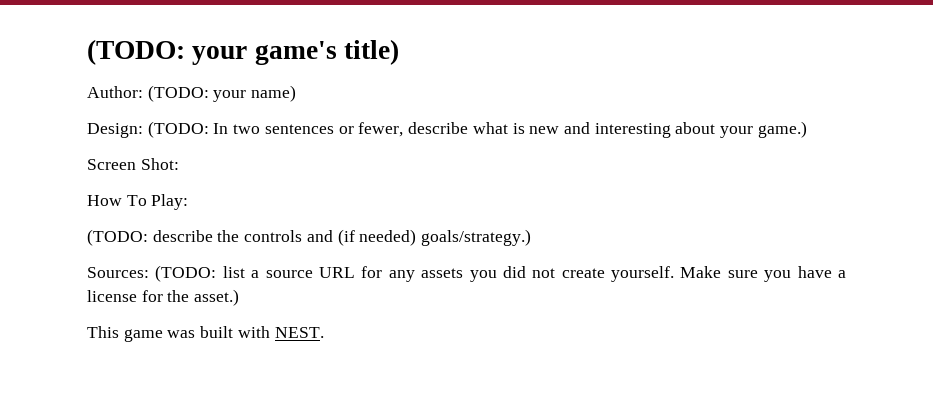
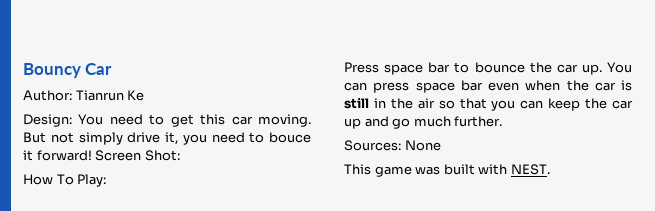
[87,39,400,65] [87,85,297,102] [87,121,807,138] (TODO: your game's title) // Author: (TODO: your name) // Design: (TODO: In two sentences or fewer, describe what is new and interesting about your game.) // -> [23,63,113,78] [23,90,145,101] [23,114,311,127] [23,132,311,145] [23,150,92,161] Bouncy Car // Author: Tianrun Ke // Design: You need to get this car moving. But not simply drive it, you need to bouce it forward!
[87,229,532,246] [87,265,847,282] [87,289,240,306] (TODO: describe the controls and (if needed) goals/strategy.) // Sources: (TODO: list a source URL for any assets you did not create yourself. Make sure you have a license for the asset.) -> [344,62,632,75] [344,80,632,93] [344,98,633,111] [344,116,503,129] [344,140,441,151] Press space bar to bounce the car up. You can press space bar even when the car is still in the air so that you can keep the car up and go much further. // Sources: None

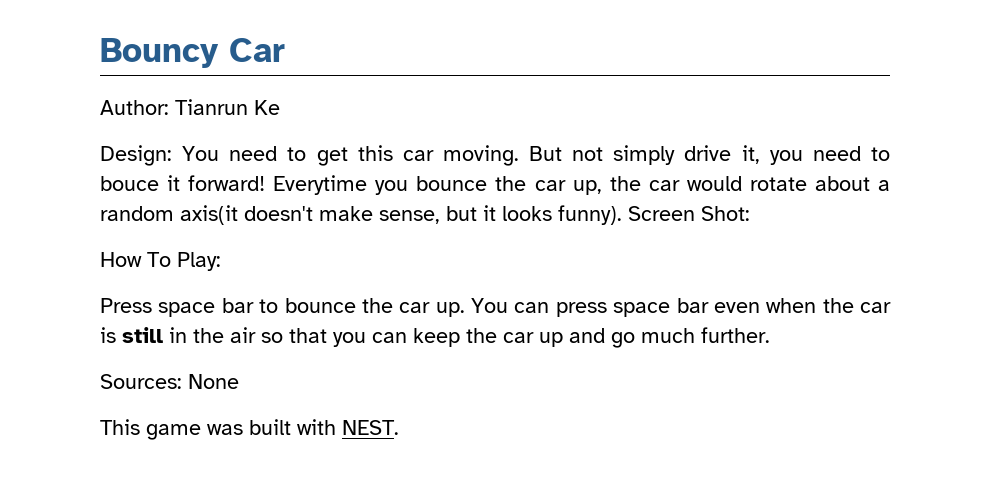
(92, 155) none -> [273,175,890,195] [100,205,622,225] Everytime you bounce the car up, the car would rotate about a random axis(it doesn't make sense, but it looks funny).

